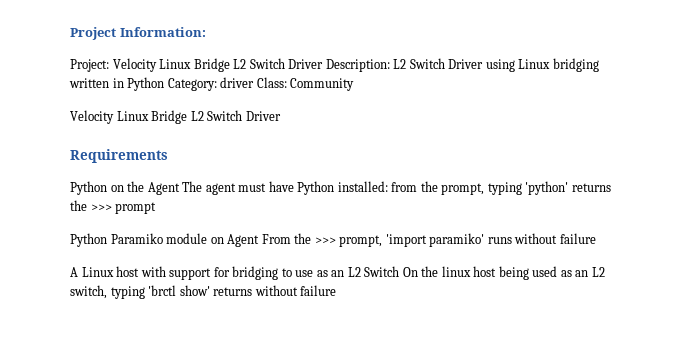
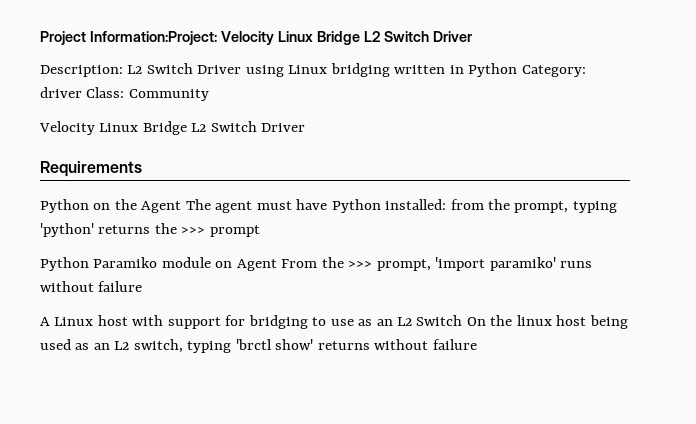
[119,27,206,37] [70,58,324,72] Information: // Project: Velocity Linux Bridge L2 Switch Driver -> [89,31,473,45] Information:Project: Velocity Linux Bridge L2 Switch Driver //

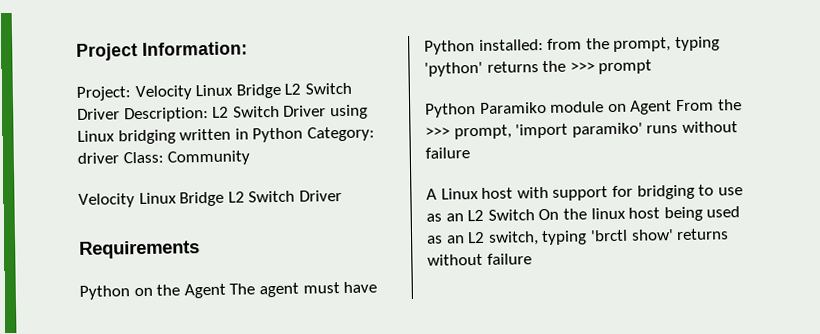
[89,31,473,45] Information:Project: Velocity Linux Bridge L2 Switch Driver // -> [142,41,248,56] [76,82,352,101] [77,108,120,120] Information: // Project: Velocity Linux Bridge L2 Switch Driver

